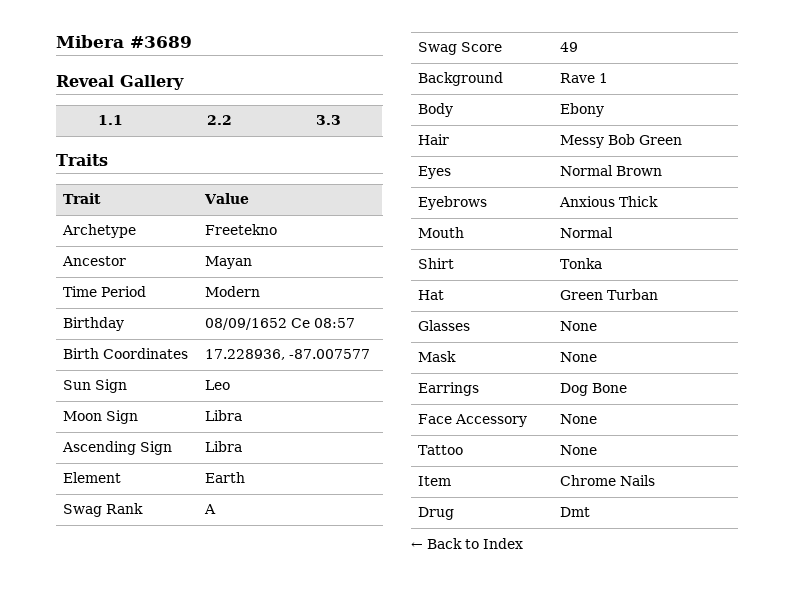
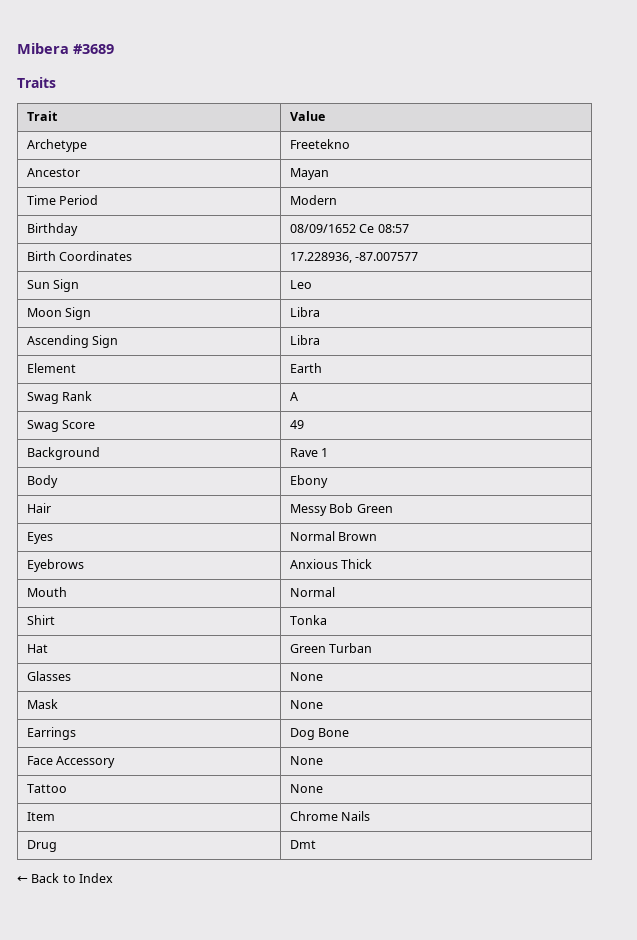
[56,75,184,90] [98,115,123,125] [206,115,232,125] [315,115,341,125] // Reveal Gallery // 1.1 | 2.2 | 3.3 -> (114, 49) none

